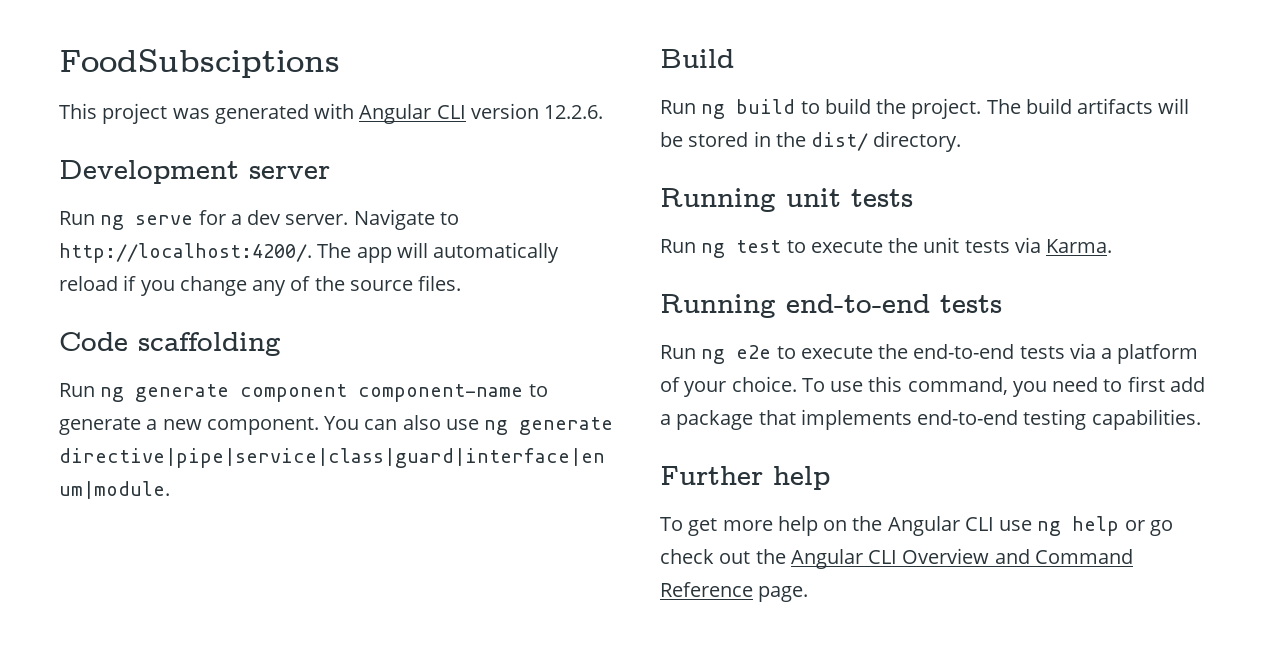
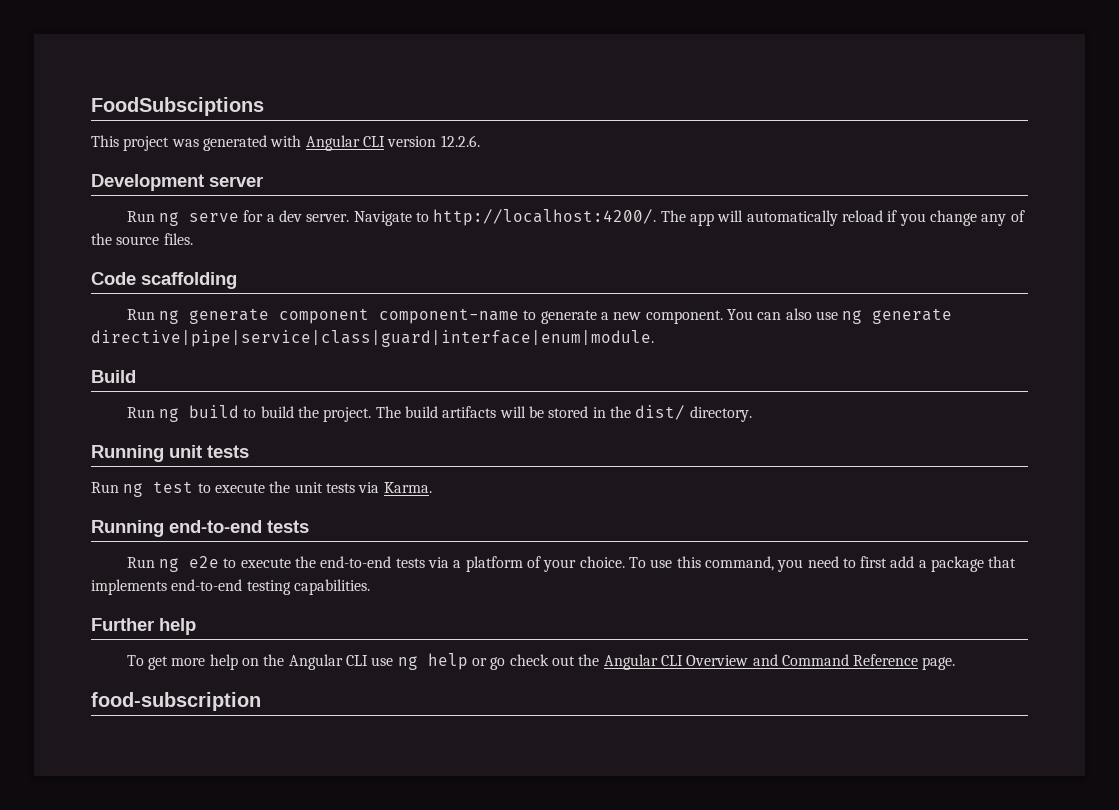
(809, 594) none -> [91,692,261,711] // food-subscription

